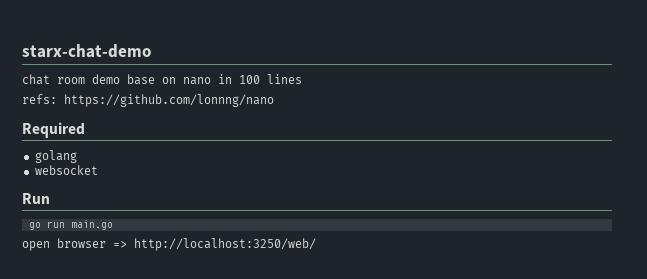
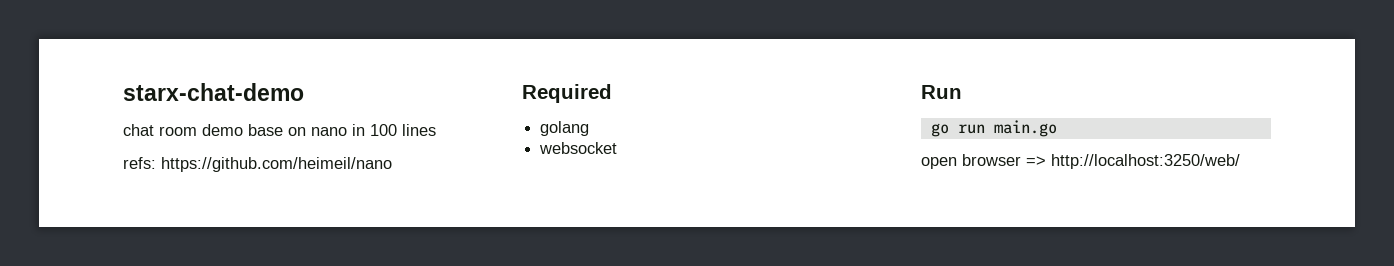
[64,94,274,107] https://github.com/lonnng/nano -> [161,157,392,172] https://github.com/heimeil/nano

